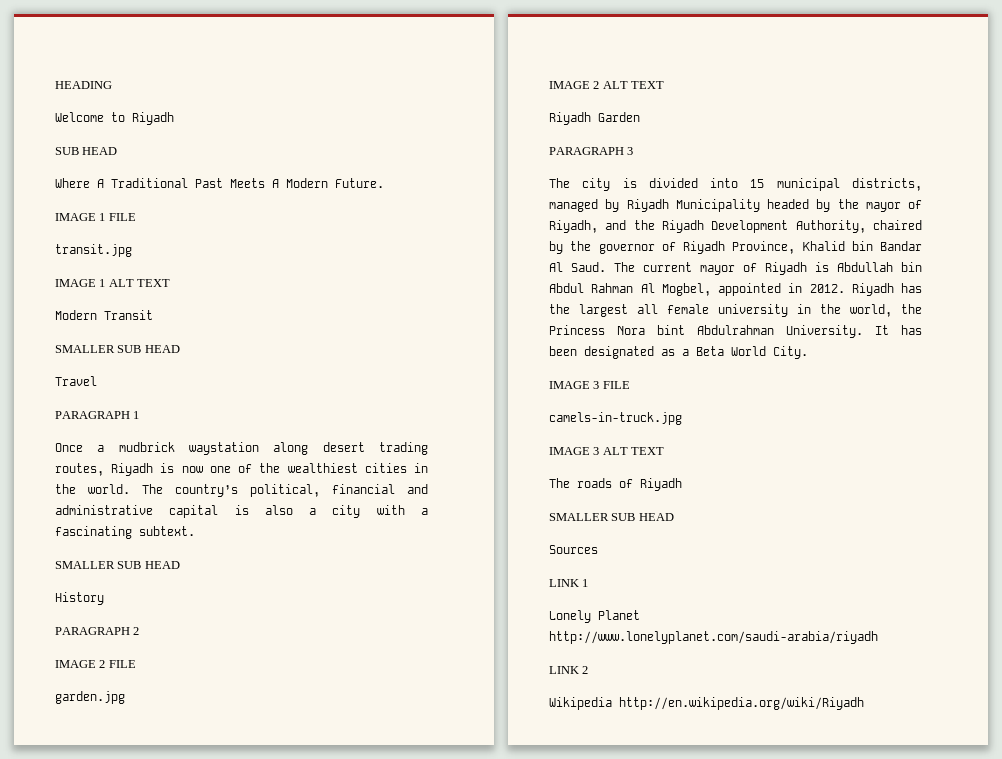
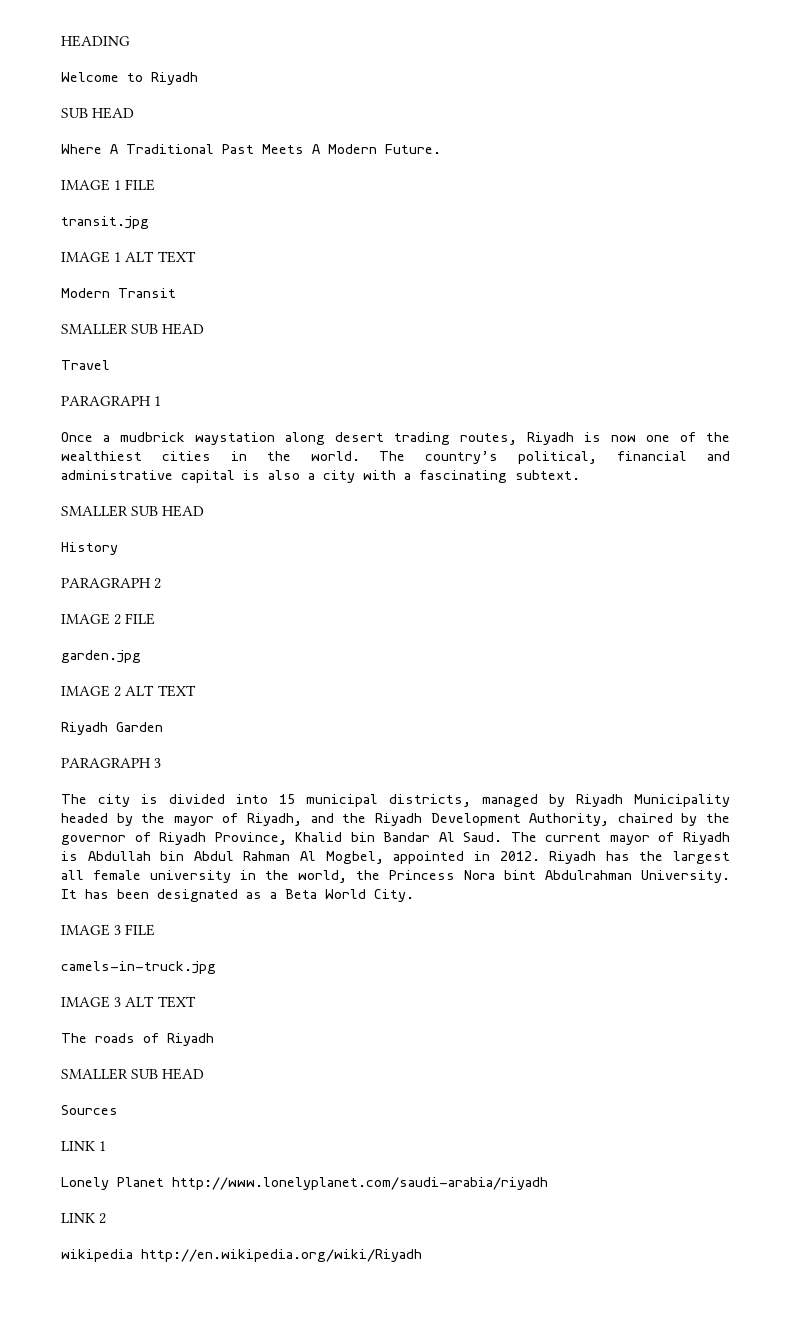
[549,697,612,710] Wikipedia -> [61,1249,133,1262] wikipedia

